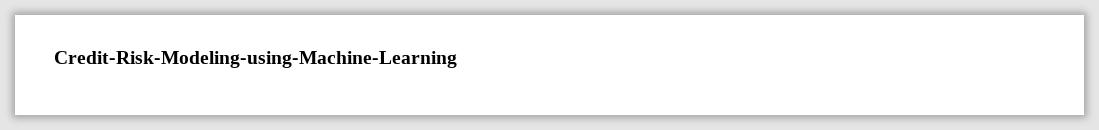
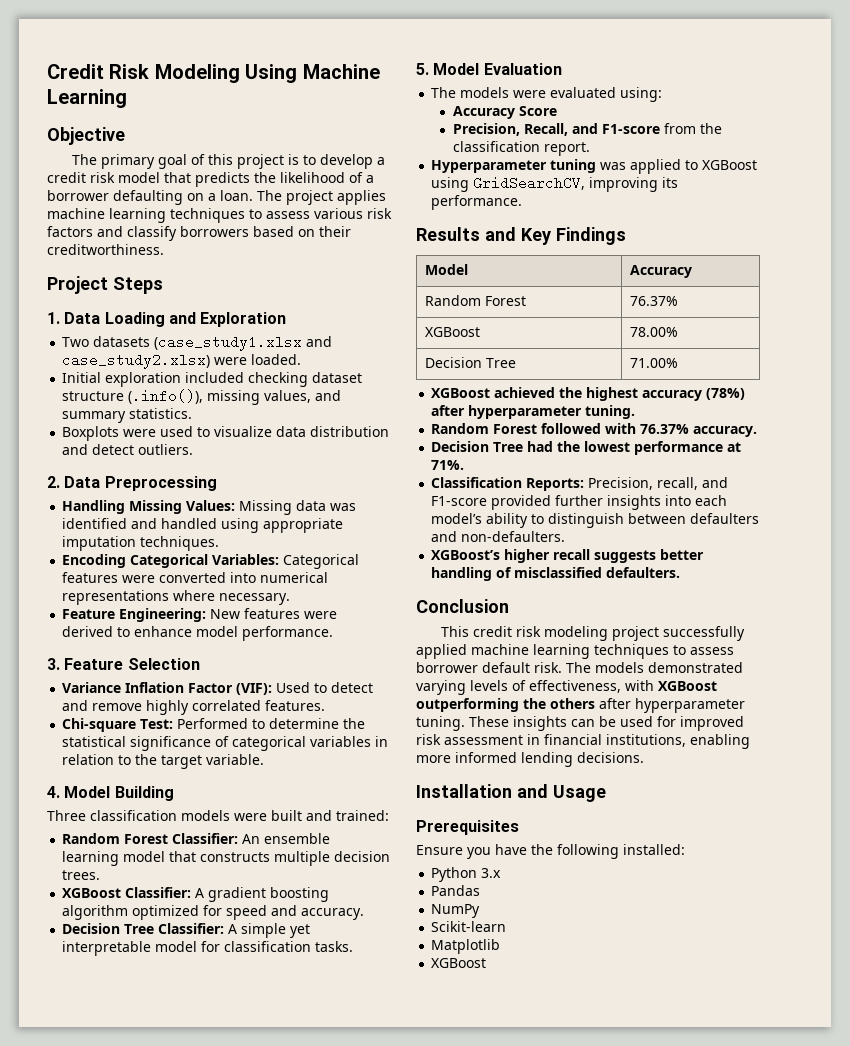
[54,51,457,68] Credit-Risk-Modeling-using-Machine-Learning -> [47,64,380,83] [47,89,127,108] [47,127,125,145] [71,154,385,169] [47,172,374,187] [47,190,386,205] [47,208,392,223] [47,226,351,241] [47,244,164,255] [47,276,163,294] [47,312,287,327] [62,335,333,351] [62,353,302,369] [62,372,363,387] [62,389,342,405] [62,408,193,423] [62,426,390,441] [62,444,194,455] [47,476,217,491] [62,500,357,515] [62,518,344,533] [62,536,220,551] [62,554,360,569] [62,572,329,583] [62,590,291,605] [62,608,338,622] [62,626,334,641] [47,658,200,670] [62,682,374,695] [62,700,326,715] [62,718,366,732] [62,736,389,751] [62,754,265,769] [47,786,174,801] [47,810,389,821] [62,833,331,844] [62,851,391,866] [62,870,101,880] [62,887,330,902] [62,905,365,920] [62,923,311,938] [62,941,354,956] [416,63,562,75] [431,87,663,102] [452,106,557,119] [452,123,722,136] [452,141,590,156] [431,159,758,174] [431,176,679,192] [431,195,523,210] [416,227,626,245] [424,264,468,275] [629,265,692,278] [424,295,526,306] [629,296,678,306] [424,327,480,337] [629,327,678,337] [424,357,516,368] [629,358,678,368] [431,387,746,401] [431,405,636,419] [431,423,758,437] [431,441,742,455] [431,460,465,470] [431,477,729,491] [431,495,728,510] [431,513,760,528] [431,531,566,542] [431,549,705,563] [431,567,681,581] [416,599,509,613] [440,626,745,641] [416,644,734,659] [416,662,743,673] [416,680,717,695] [416,698,745,713] [416,716,744,731] [416,734,750,749] [416,752,644,767] [416,784,606,802] [416,820,519,835] [416,844,685,859] [431,867,502,882] [431,885,481,896] [431,904,481,918] [431,921,507,932] [431,939,501,954] [431,958,487,968] Credit Risk Modeling Using Machine Learning // Objective // The primary goal of this project is to develop a credit risk model that predicts the likelihood of a borrower defaulting on a loan. The project applies machine learning techniques to assess various risk factors and classify borrowers based on their creditworthiness. // Project Steps // 1. Data Loading and Exploration // Two datasets (case_study1.xlsx and case_study2.xlsx) were loaded. // Initial exploration included checking dataset structure (.info()), missing values, and summary statistics. // Boxplots were used to visualize data distribution and detect outliers. // 2. Data Preprocessing // Handling Missing Values: Missing data was identified and handled using appropriate imputation techniques. // Encoding Categorical Variables: Categorical features were converted into numerical representations where necessary. // Feature Engineering: New features were derived to enhance model performance. // 3. Feature Selection // Variance Inflation Factor (VIF): Used to detect and remove highly correlated features. // Chi-square Test: Performed to determine the statistical significance of categorical variables in relation to the target variable. // 4. Model Building // Three classification models were built and trained: // Random Forest Classifier: An ensemble learning model that constructs multiple decision trees. // XGBoost Classifier: A gradient boosting algorithm optimized for speed and accuracy. // Decision Tree Classifier: A simple yet interpretable model for classification tasks. // 5. Model Evaluation // The models were evaluated using: // Accuracy Score // Precision, Recall, and F1-score from the classification report. // Hyperparameter tuning was applied to XGBoost using GridSearchCV, improving its performance. // Results and Key Findings // Model | Accuracy // Random Forest | 76.37% // XGBoost | 78.00% // Decision Tree | 71.00% // XGBoost achieved the highest accuracy (78%) after hyperparameter tuning. // Random Forest followed with 76.37% accuracy. // Decision Tree had the lowest performance at 71%. // Classification Reports: Precision, recall, and F1-score provided further insights into each model’s ability to distinguish between defaulters and non-defaulters. // XGBoost’s higher recall suggests better handling of misclassified defaulters. // Conclusion // This credit risk modeling project successfully applied machine learning techniques to assess borrower default risk. The models demonstrated varying levels of effectiveness, with XGBoost outperforming the others after hyperparameter tuning. These insights can be used for improved risk assessment in financial institutions, enabling more informed lending decisions. // Installation and Usage // Prerequisites // Ensure you have the following installed: // Python 3.x // Pandas // NumPy // Scikit-learn // Matplotlib // XGBoost

